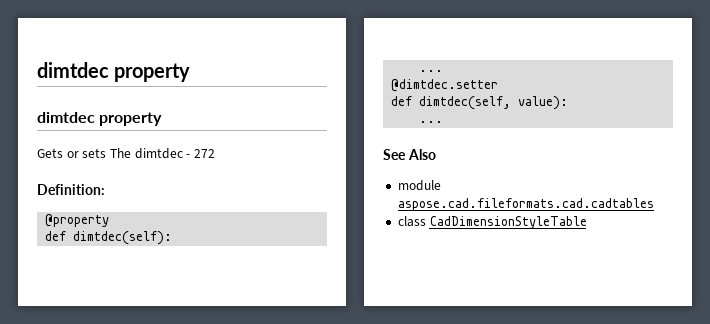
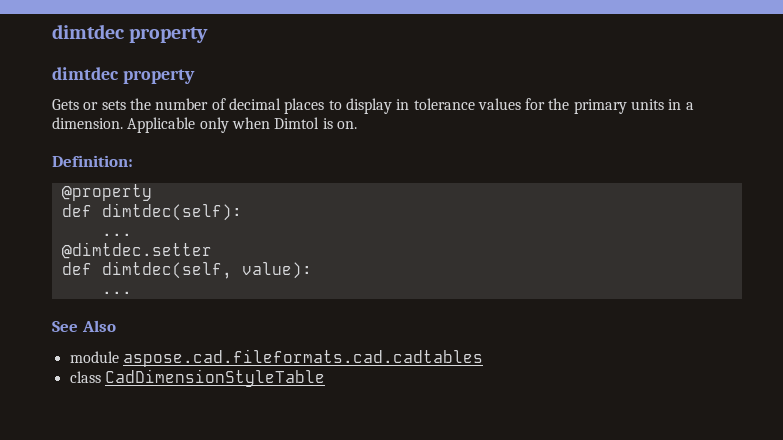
[109,148,215,159] The dimtdec - 272 -> [129,98,694,114] [52,117,357,133] the number of decimal places to display in tolerance values for the primary units in a dimension. Applicable only when Dimtol is on.

